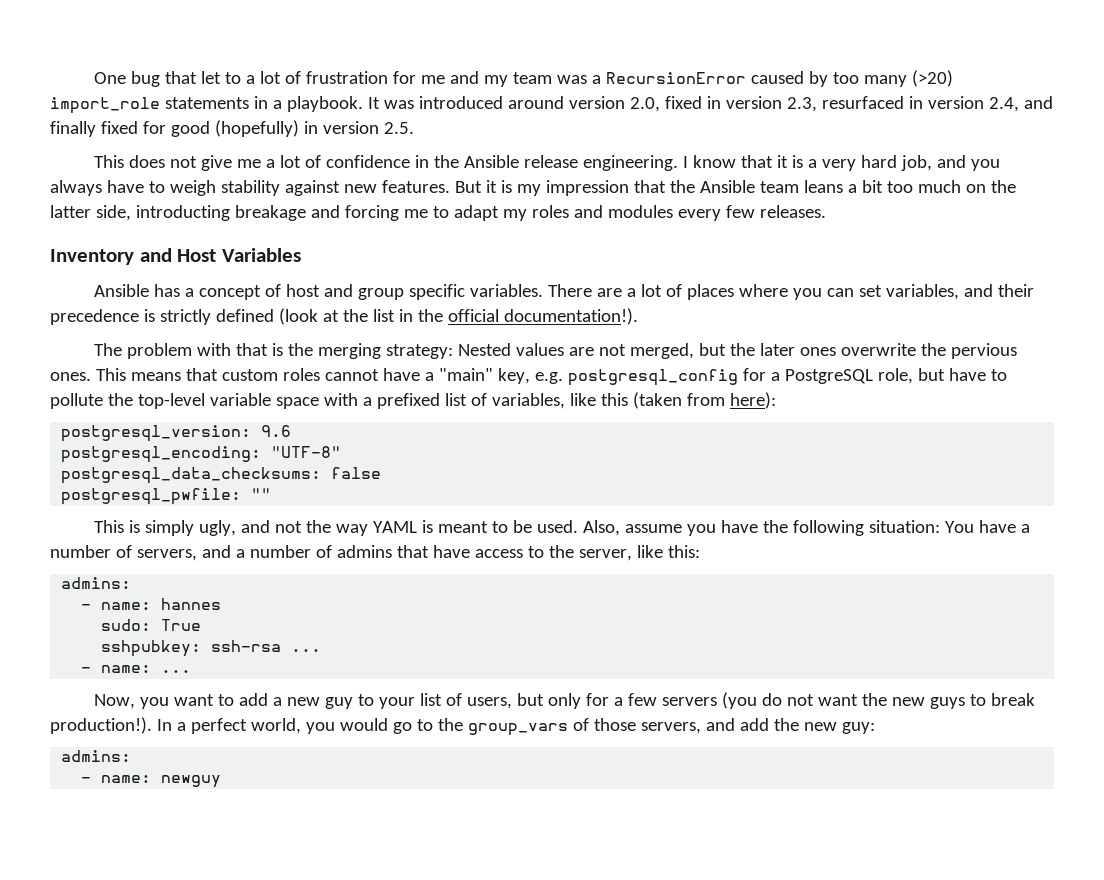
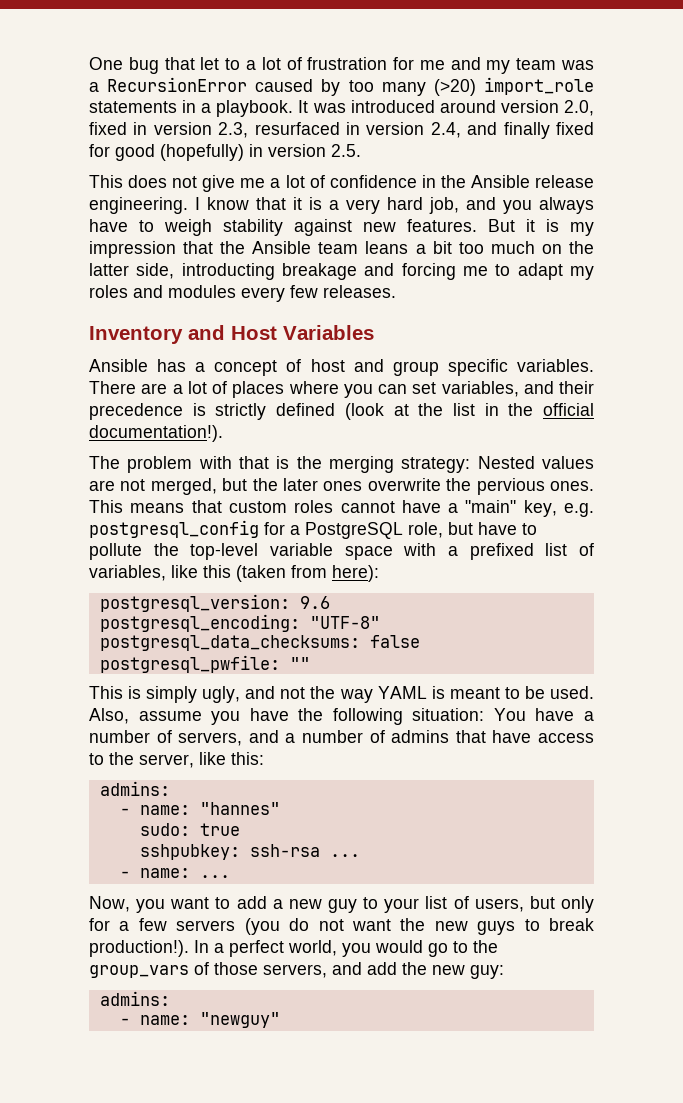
[161,598,222,610] hannes -> [199,802,280,815] "hannes"
[161,619,202,631] True -> [199,823,240,836] true
[161,775,222,788] newguy -> [199,1012,280,1028] "newguy"

